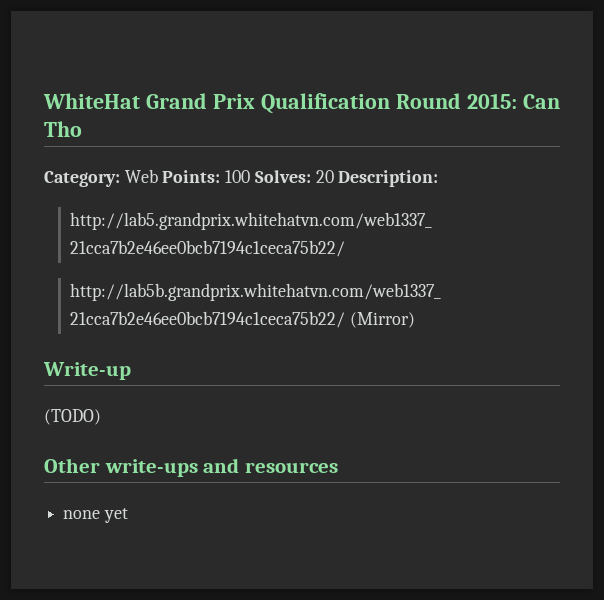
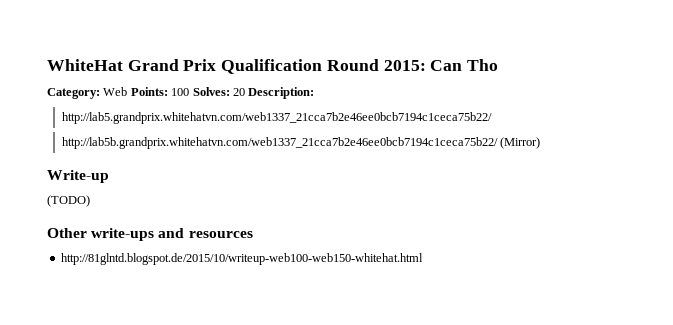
[63,508,128,523] none yet -> [60,253,423,265] http://81glntd.blogspot.de/2015/10/writeup-web100-web150-whitehat.html

